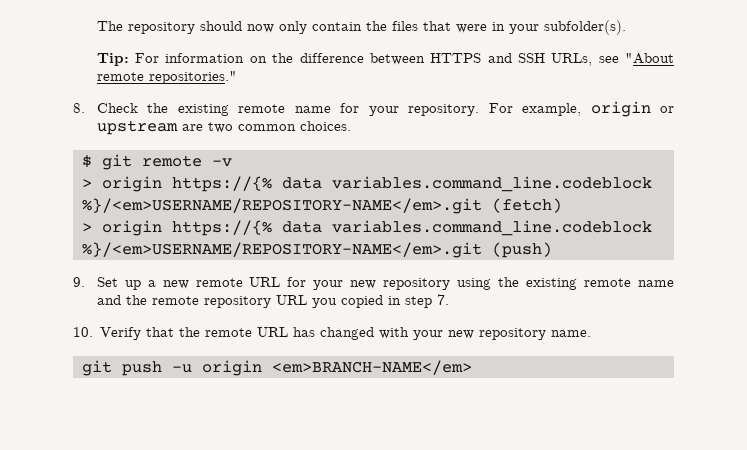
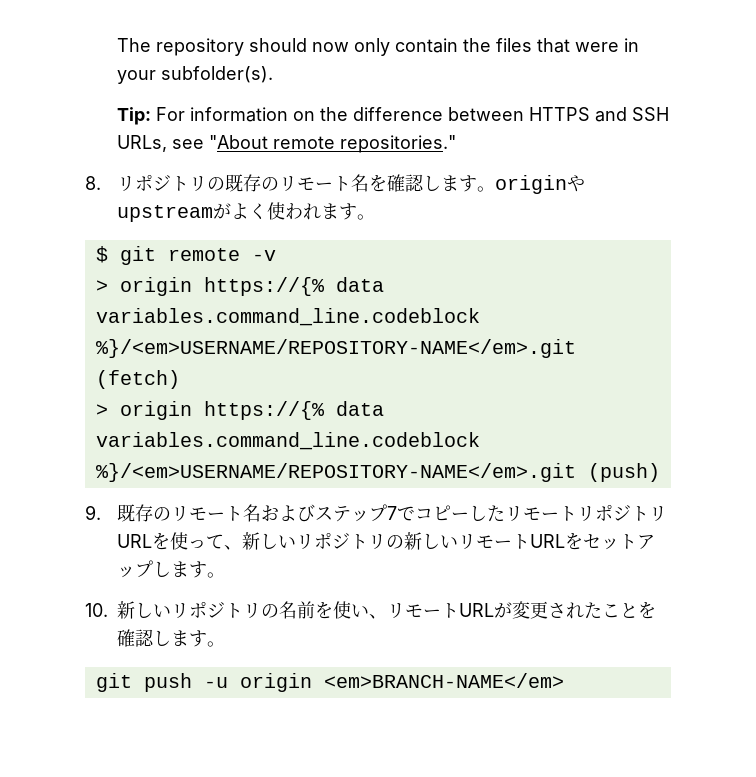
[96,101,674,117] [96,120,351,135] Check the existing remote name for your repository. For example, origin or upstream are two common choices. -> [117,174,586,194] [117,202,376,222] リポジトリの既存のリモート名を確認します。originやupstreamがよく使われます。
[96,277,675,290] [96,294,449,308] [73,327,592,340] Set up a new remote URL for your new repository using the existing remote name and the remote repository URL you copied in step 7. // 10. Verify that the remote URL has changed with your new repository name. -> [117,504,668,522] [117,532,656,550] [117,560,226,578] [85,601,657,619] [117,629,226,647] 既存のリモート名およびステップ7でコピーしたリモートリポジトリURLを使って、新しいリポジトリの新しいリモートURLをセットアップします。 // 10.新しいリポジトリの名前を使い、リモートURLが変更されたことを確認します。

